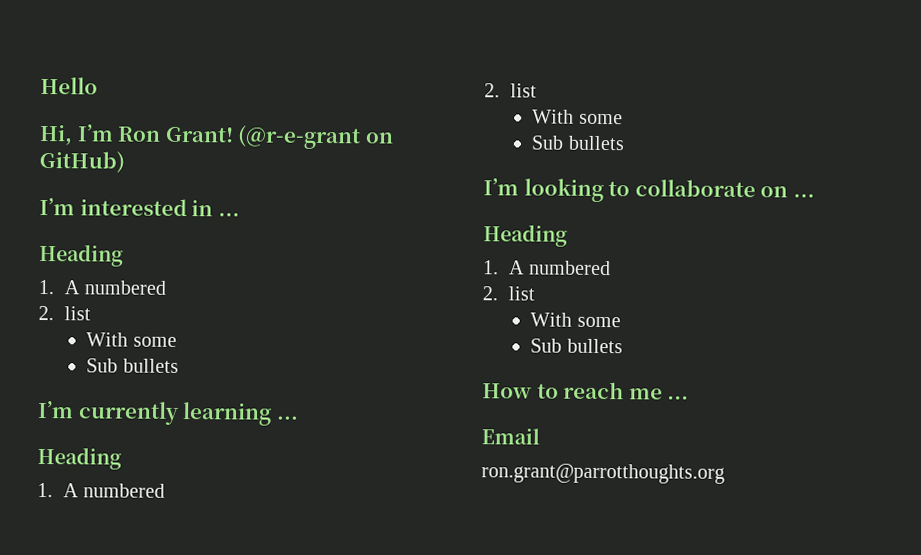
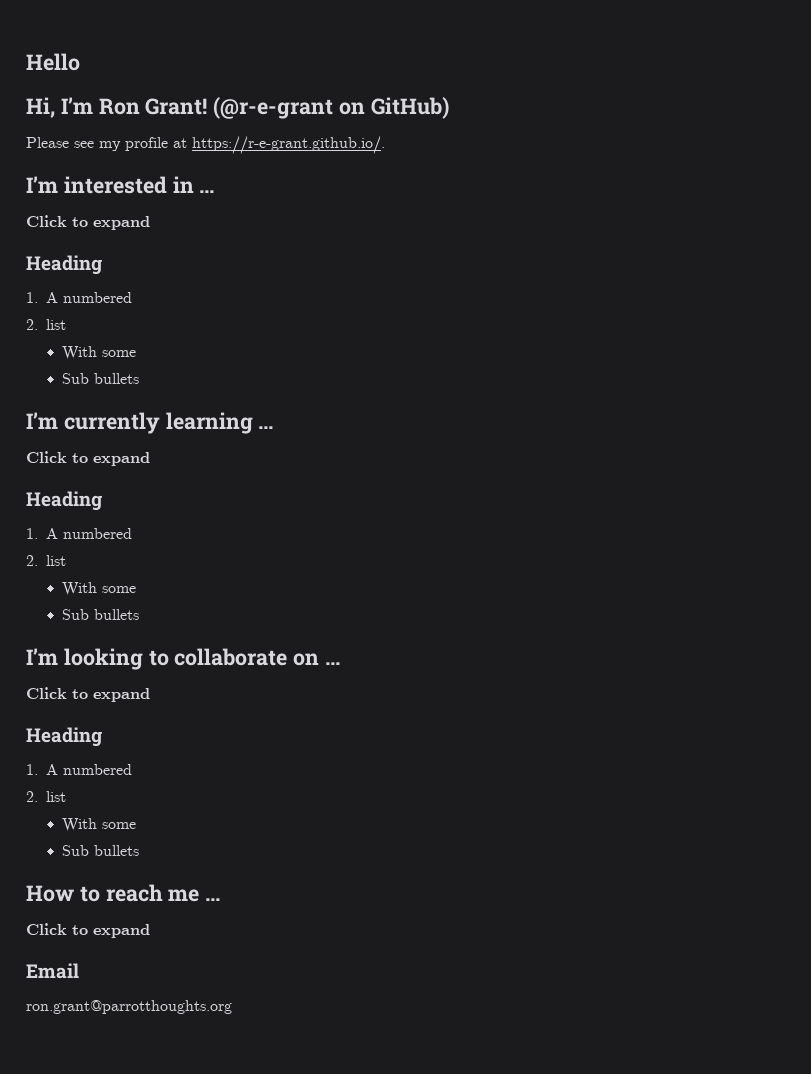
(125, 162) none -> [26,136,385,154] // Please see my profile at https://r-e-grant.github.io/.
(240, 214) none -> [26,215,150,230] // Click to expand
(299, 417) none -> [26,451,150,466] // Click to expand
(815, 195) none -> [26,687,150,702] // Click to expand
(690, 397) none -> [26,923,150,938] // Click to expand

